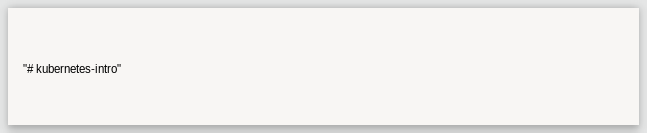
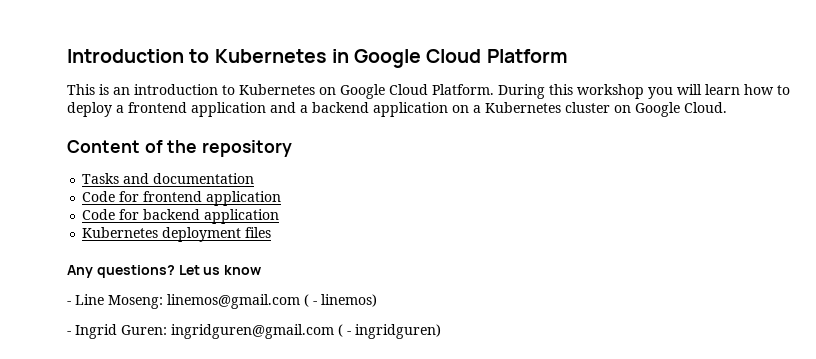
[23,64,122,73] "# kubernetes-intro" -> [67,49,568,68] [67,84,790,99] [67,102,727,117] [67,140,293,157] [82,173,255,184] [82,191,282,206] [82,209,280,224] [82,227,272,242] [67,265,262,278] [67,294,377,309] [67,324,441,339] Introduction to Kubernetes in Google Cloud Platform // This is an introduction to Kubernetes on Google Cloud Platform. During this workshop you will learn how to deploy a frontend application and a backend application on a Kubernetes cluster on Google Cloud. // Content of the repository // Tasks and documentation // Code for frontend application // Code for backend application // Kubernetes deployment files // Any questions? Let us know // - Line Moseng: linemos@gmail.com ( - linemos) // - Ingrid Guren: ingridguren@gmail.com ( - ingridguren)

